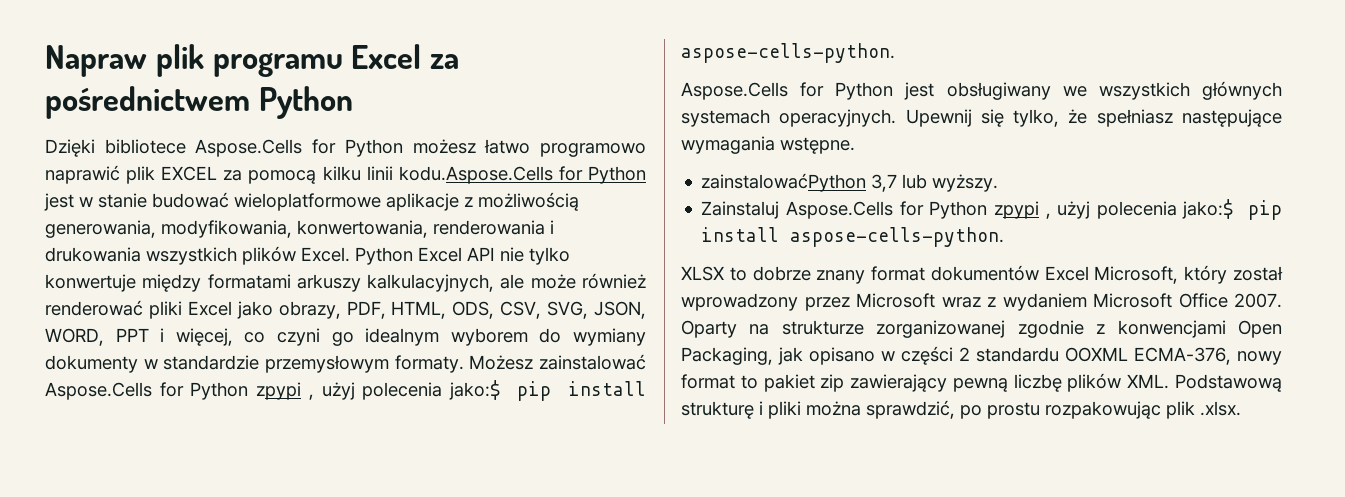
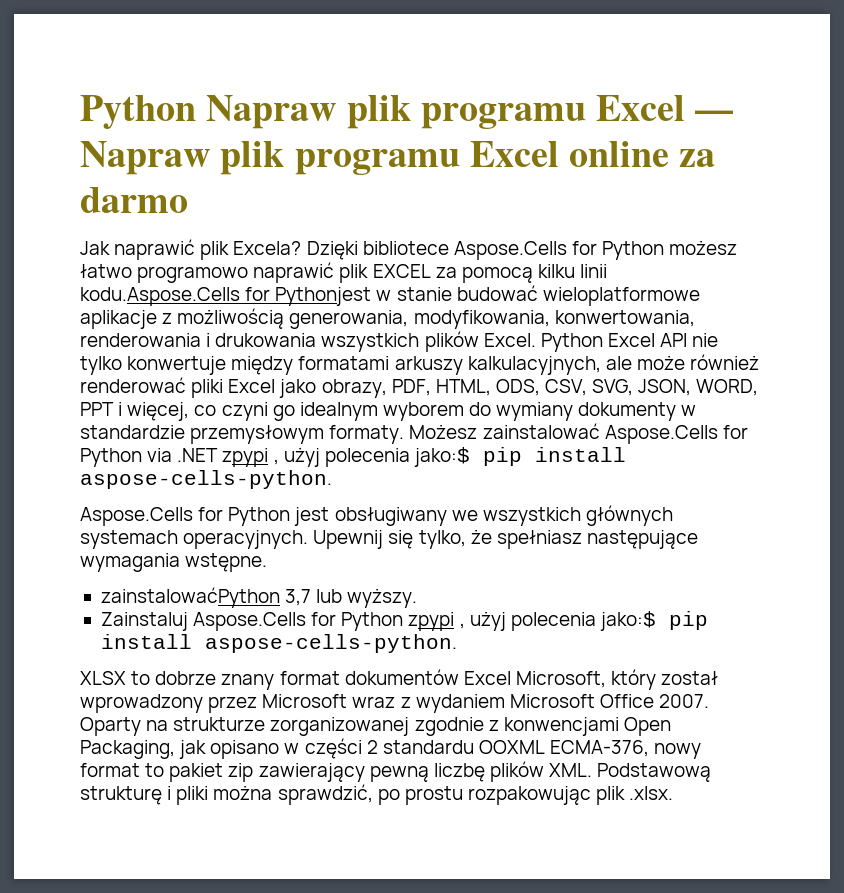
[45,44,460,77] [45,86,353,119] Napraw plik programu Excel za pośrednictwem Python // -> [80,95,734,129] [80,141,716,175] [80,187,188,213] [80,239,302,260] Python Napraw plik programu Excel — Napraw plik programu Excel online za darmo // Jak naprawić plik Excela?
[587,166,646,184] [44,193,74,211] Python jest -> [275,287,372,306] Pythonjest
(249, 391) none -> [147,448,219,462] via .NET

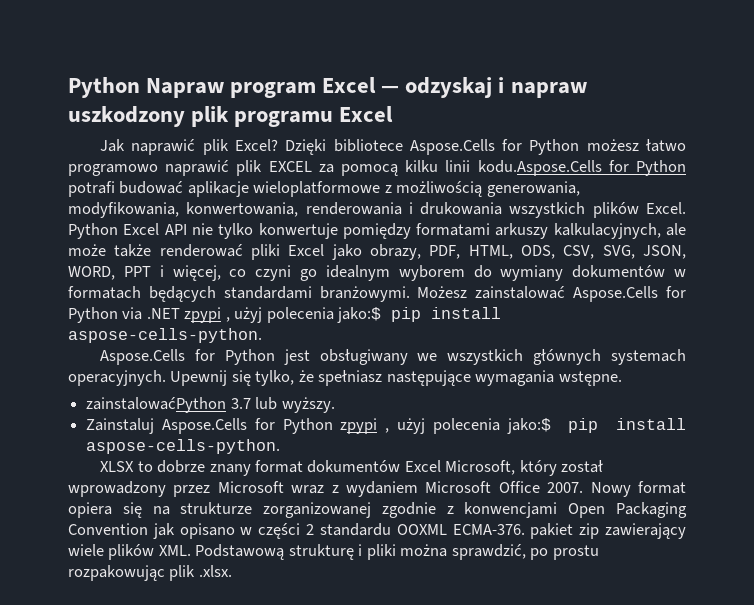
[346,95,734,129] [80,141,716,175] [80,187,188,213] plik programu Excel — Napraw plik programu Excel online za darmo -> [230,77,587,98] [68,106,394,127] program Excel — odzyskaj i napraw uszkodzony plik programu Excel
[233,241,302,255] Excela? -> [235,139,279,151] Excel?
[275,285,700,306] [80,310,157,329] Pythonjest w stanie budować wieloplatformowe aplikacje -> [636,160,687,176] [68,181,381,197] Python potrafi budować aplikacje wieloplatformowe
[231,356,294,375] między -> [342,223,411,239] pomiędzy
[690,354,760,370] również -> [114,244,152,257] także
[578,402,697,421] [80,425,405,444] dokumenty w standardzie przemysłowym formaty. -> [572,265,686,278] [68,286,410,302] dokumentów w formatach będących standardami branżowymi.
[285,589,312,606] 3,7 -> [230,398,251,409] 3.7
[80,717,141,736] Oparty -> [590,481,686,497] [68,502,142,518] Nowy format opiera się
[80,740,175,759] Packaging, -> [616,502,687,518] [68,523,148,535] Packaging Convention
[550,740,702,759] [80,763,165,777] ECMA-376, nowy format to -> [452,524,525,535] ECMA-376.
[369,763,485,782] pewną liczbę -> [68,544,104,556] wiele

